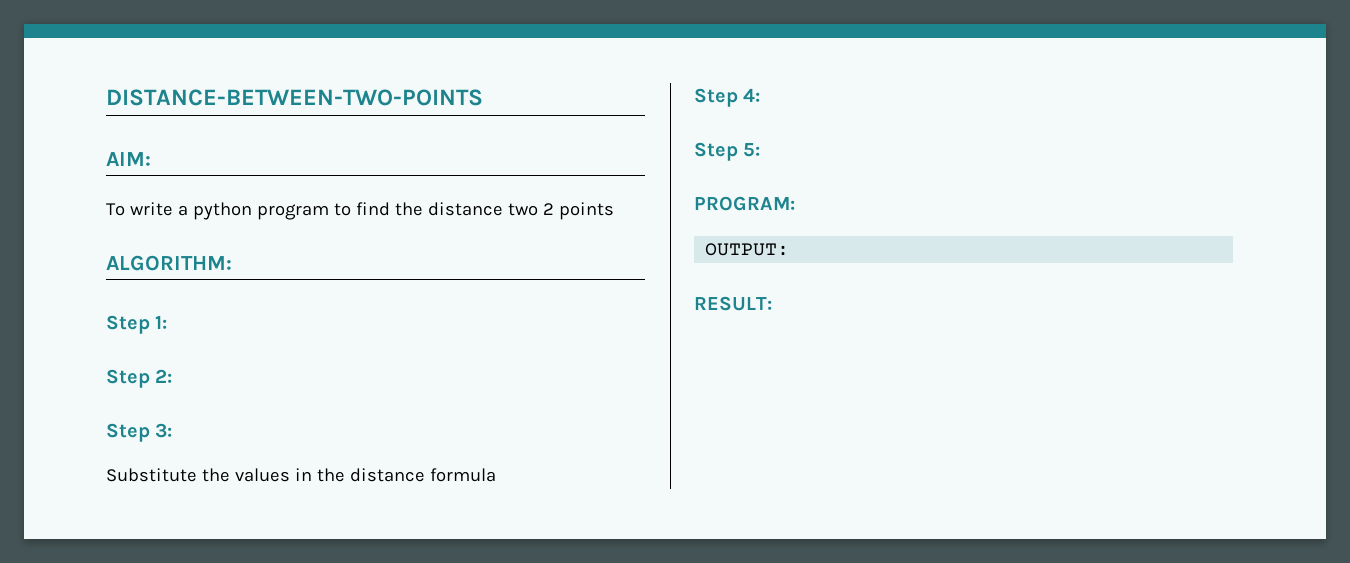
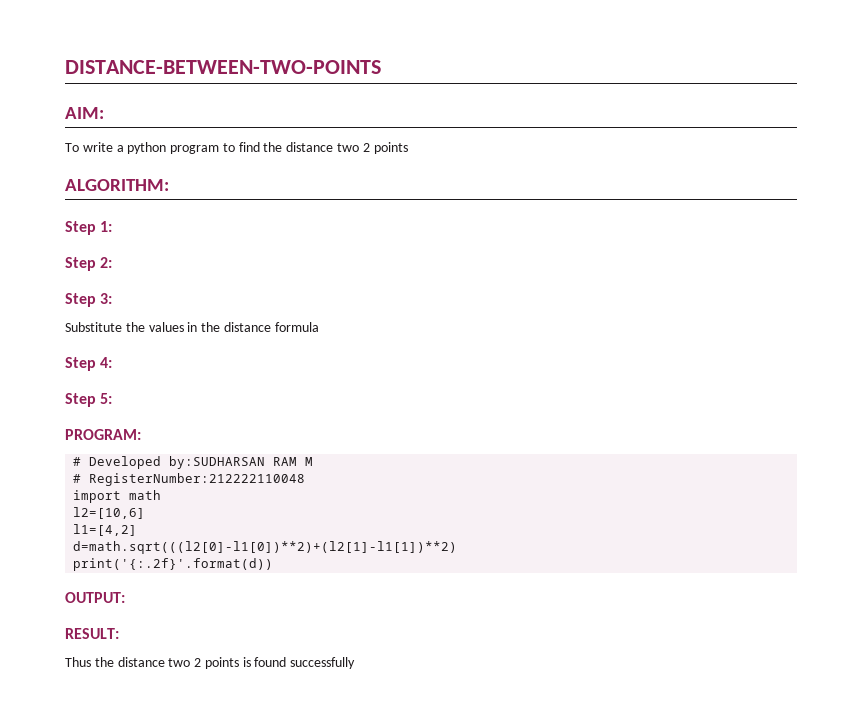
[705,243,790,256] [694,296,772,311] OUTPUT: // RESULT: -> [73,456,314,469] [73,473,306,486] [73,490,162,503] [73,507,146,519] [73,524,138,536] [73,541,458,554] [73,558,274,571] [65,592,125,603] [65,628,119,639] [65,657,356,669] # Developed by:SUDHARSAN RAM M // # RegisterNumber:212222110048 // import math // l2=[10,6] // l1=[4,2] // d=math.sqrt(((l2[0]-l1[0])**2)+(l2[1]-l1[1])**2) // print('{:.2f}'.format(d)) // OUTPUT: // RESULT: // Thus the distance two 2 points is found successfully

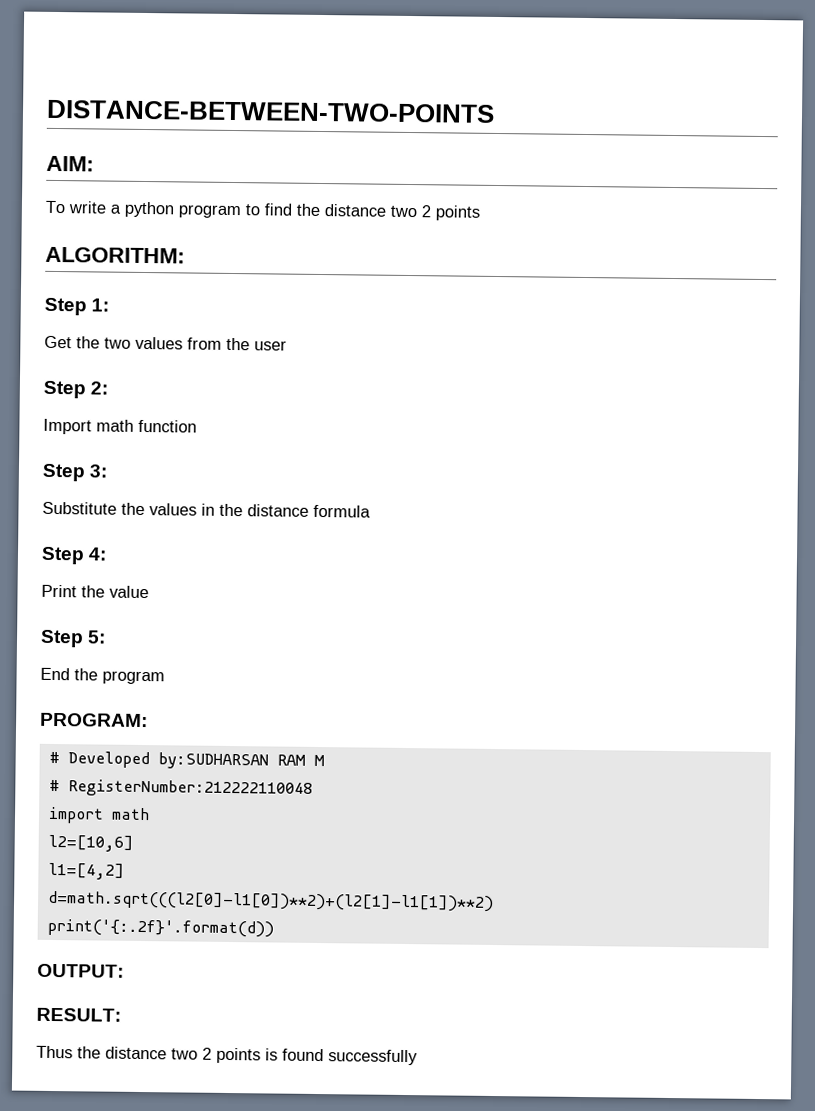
(113, 226) none -> [44,335,287,351] // Get the two values from the user
(113, 262) none -> [43,418,197,435] // Import math function
(113, 362) none -> [41,584,149,599] // Print the value
(113, 398) none -> [40,667,165,685] // End the program

